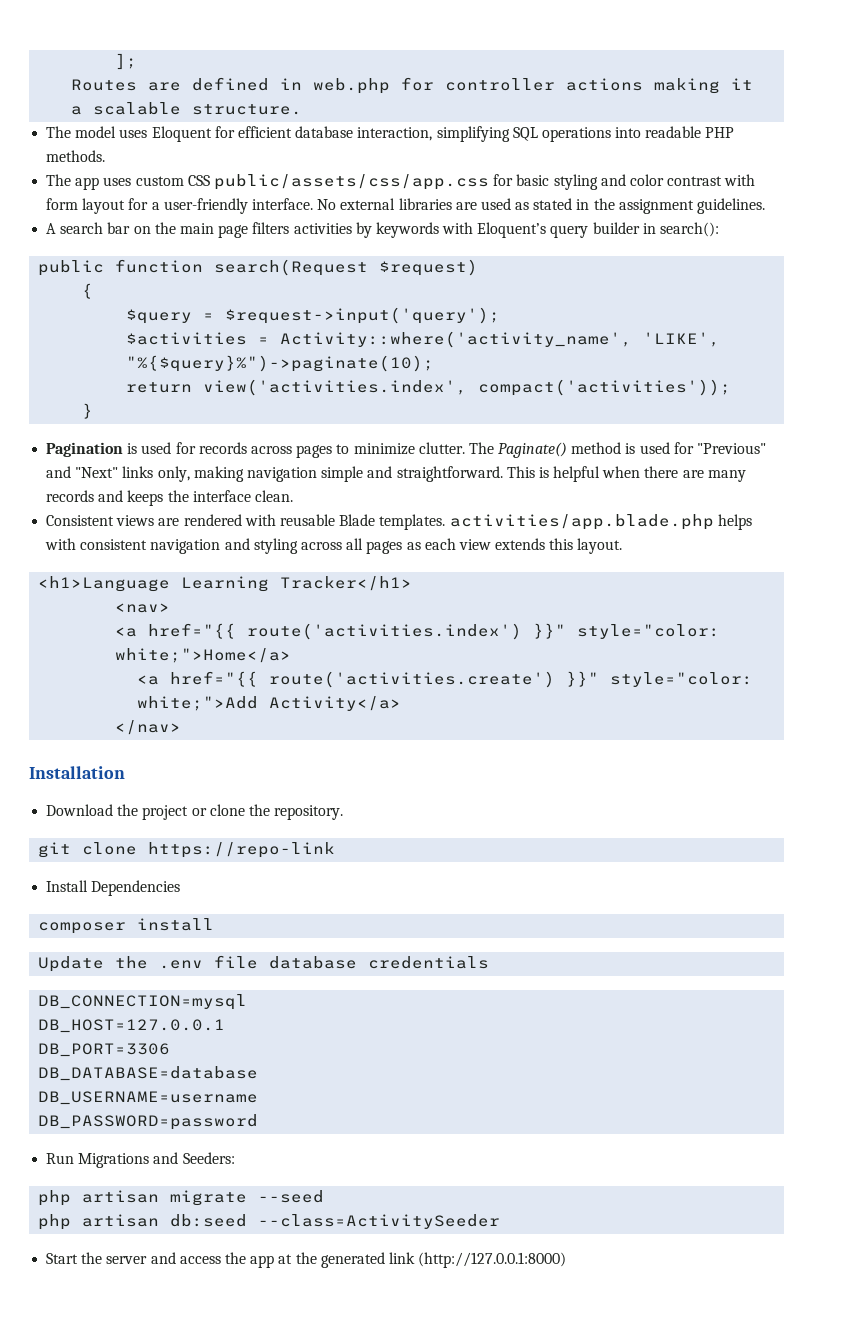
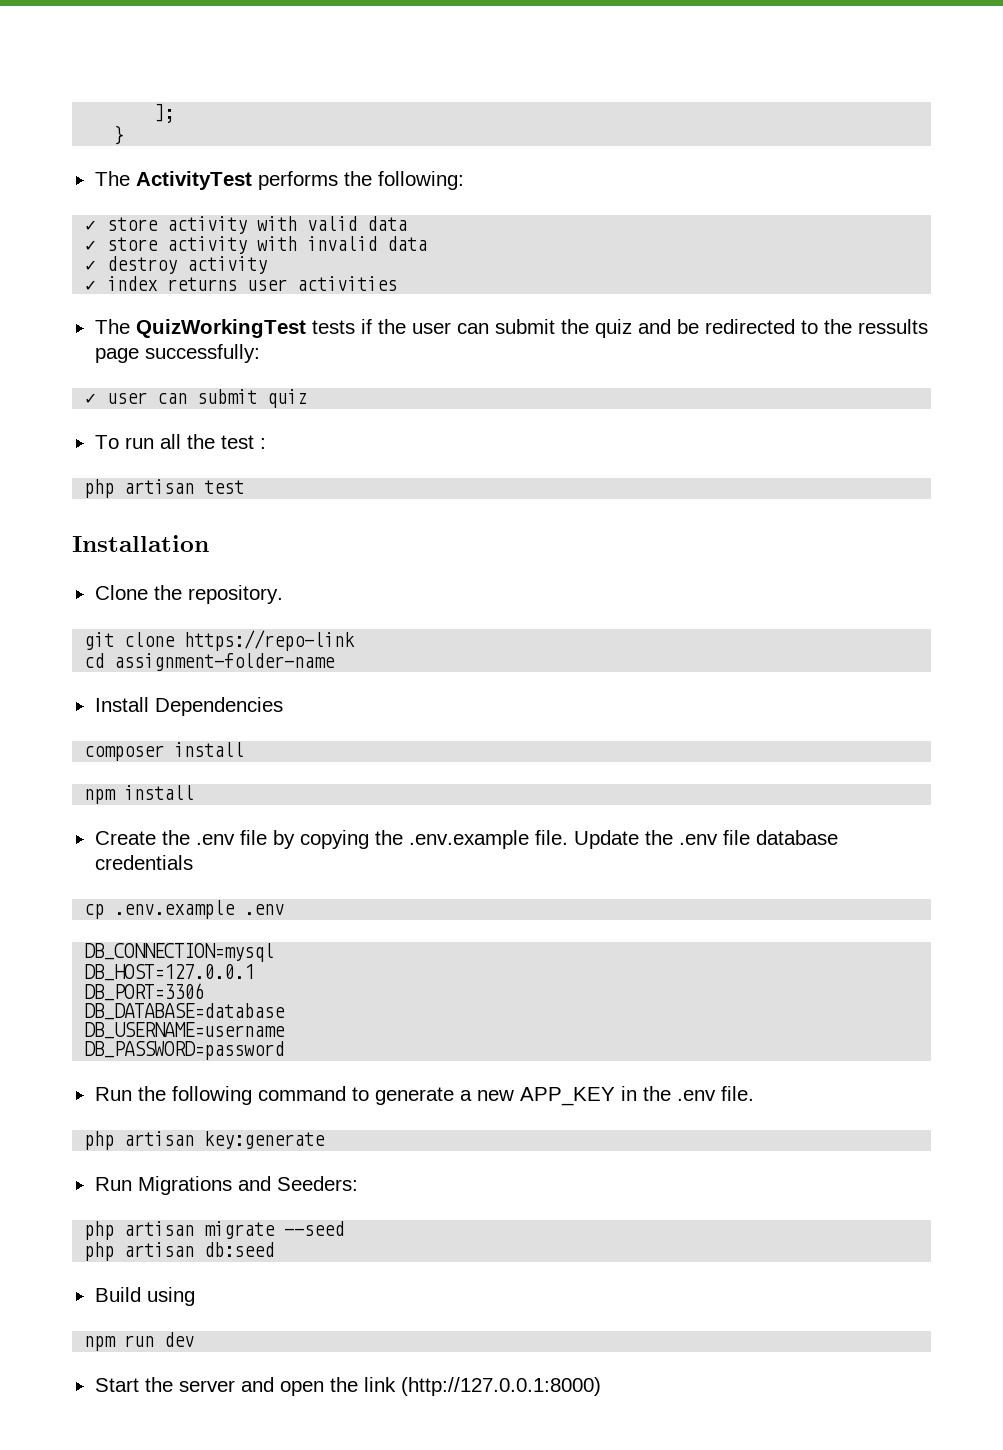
[71,77,754,94] [71,102,303,115] [46,126,735,142] [46,150,106,162] [46,174,756,190] [46,198,766,214] [46,222,720,238] [38,259,479,276] [82,283,94,299] [126,307,501,324] [126,331,721,348] [126,355,435,372] [126,379,732,396] [82,403,94,419] [46,442,767,458] [46,466,746,482] [46,490,293,506] [46,514,752,530] [45,538,623,554] [38,576,413,592] [115,603,171,613] [115,623,721,640] [115,648,292,663] [137,671,754,688] [137,696,402,711] [115,720,182,735] [29,766,125,779] [46,804,245,820] Routes are defined in web.php for controller actions making it a scalable structure. // The model uses Eloquent for efficient database interaction, simplifying SQL operations into readable PHP methods. // The app uses custom CSS public/assets/css/app.css for basic styling and color contrast with form layout for a user-friendly interface. No external libraries are used as stated in the assignment guidelines. // A search bar on the main page filters activities by keywords with Eloquent’s query builder in search(): // public function search(Request $request) // { // $query = $request->input('query'); // $activities = Activity::where('activity_name', 'LIKE', "%{$query}%")->paginate(10); // return view('activities.index', compact('activities')); // } // Pagination is used for records across pages to minimize clutter. The Paginate() method is used for "Previous" and "Next" links only, making navigation simple and straightforward. This is helpful when there are many records and keeps the interface clean. // Consistent views are rendered with reusable Blade templates. activities/app.blade.php helps with consistent navigation and styling across all pages as each view extends this layout. // <h1>Language Learning Tracker</h1> // <nav> // <a href="{{ route('activities.index') }}" style="color: white;">Home</a> // <a href="{{ route('activities.create') }}" style="color: white;">Add Activity</a> // </nav> // Installation // Download the project or clone -> [114,125,125,145] [94,171,464,190] [84,216,408,234] [84,236,428,254] [84,256,268,274] [84,276,398,291] [94,319,928,338] [94,344,260,363] [84,389,308,408] [94,434,266,449] [84,479,245,498] [72,535,209,552] [94,585,148,600] } // The ActivityTest performs the following: // ✓ store activity with valid data // ✓ store activity with invalid data // ✓ destroy activity // ✓ index returns user activities // The QuizWorkingTest tests if the user can submit the quiz and be redirected to the ressults page successfully: // ✓ user can submit quiz // To run all the test : // php artisan test // Installation // Clone
(336, 850) none -> [84,653,336,671] // cd assignment-folder-name
(215, 924) none -> [84,785,195,804] [94,830,568,849] npm install // Create the .env file by copying the .env.example file.
(490, 962) none -> [84,900,285,919] // cp .env.example .env
(259, 1122) none -> [94,1086,754,1106] [84,1131,326,1150] // Run the following command to generate a new APP_KEY in the .env file. // php artisan key:generate
[258,1214,501,1229] --class=ActivitySeeder -> [94,1287,195,1306] [84,1332,195,1351] // Build using // npm run dev
[179,1252,385,1268] access the app at the generated -> [279,1377,358,1396] open the

